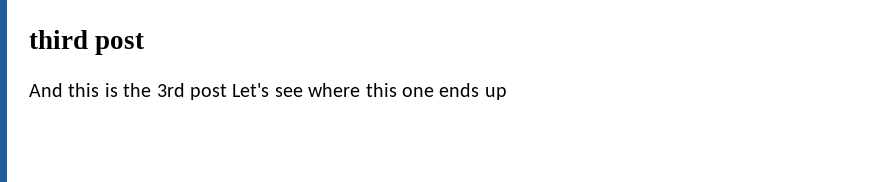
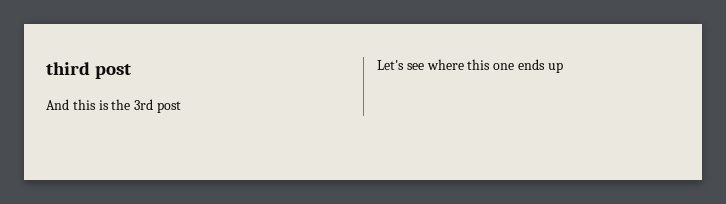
(228, 92) none -> (181, 107) //

